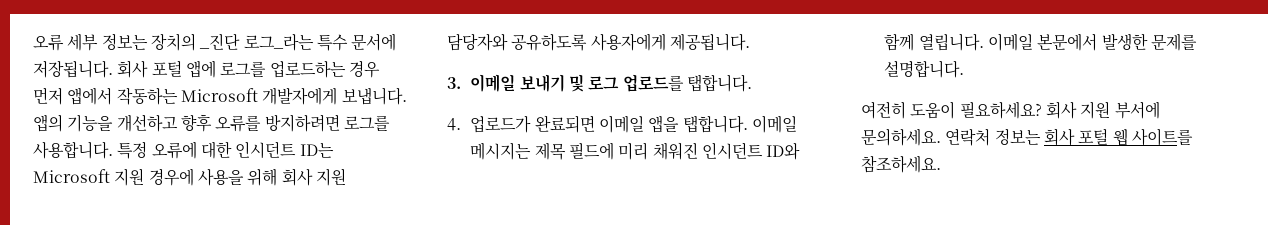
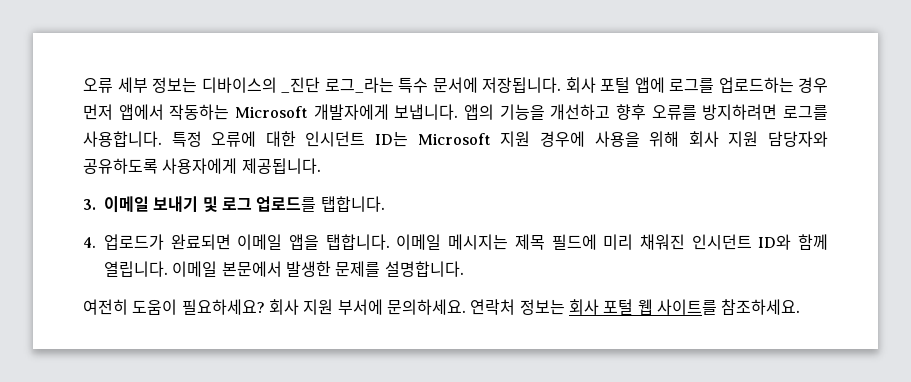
[150,33,196,51] 장치의 -> [201,77,277,93] 디바이스의

